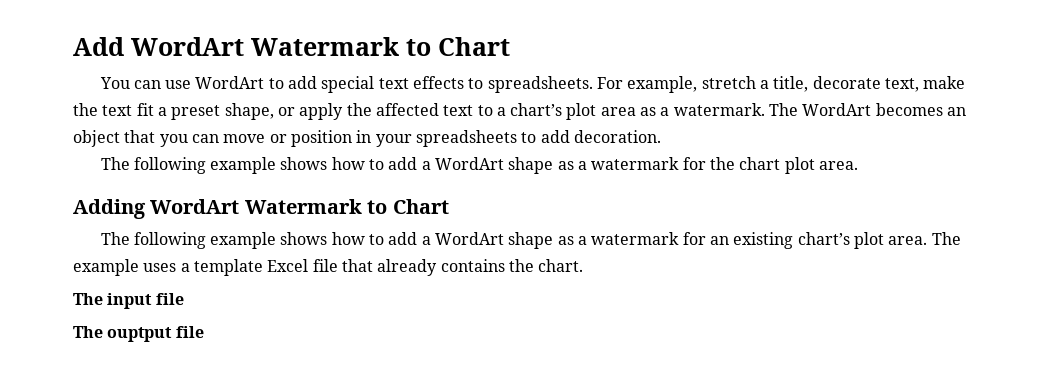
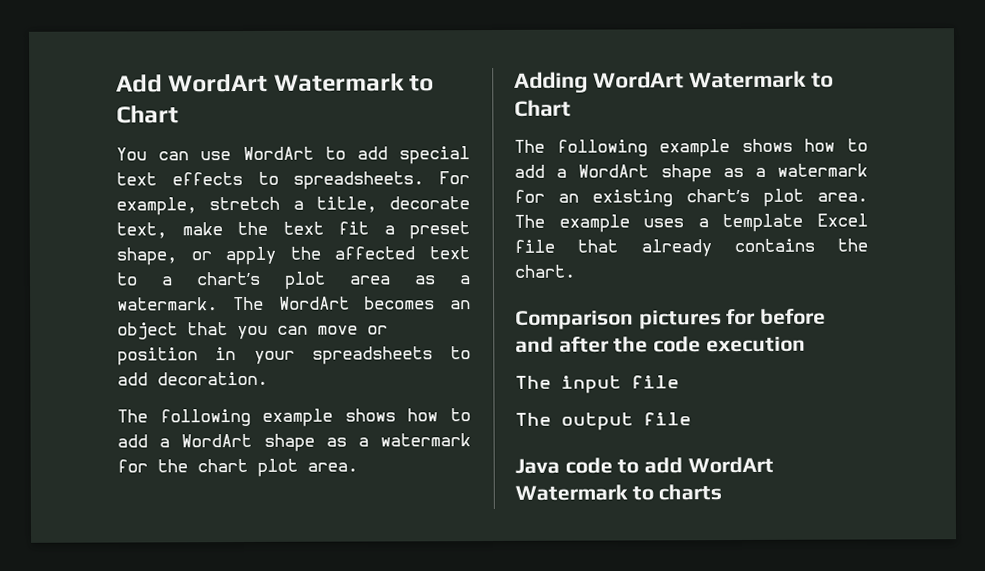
(584, 265) none -> [515,308,827,330] [515,336,806,353] // Comparison pictures for before and after the code execution
[107,326,204,342] ouptput file -> [561,412,692,431] [515,456,774,474] [515,484,723,501] output file // Java code to add WordArt Watermark to charts

